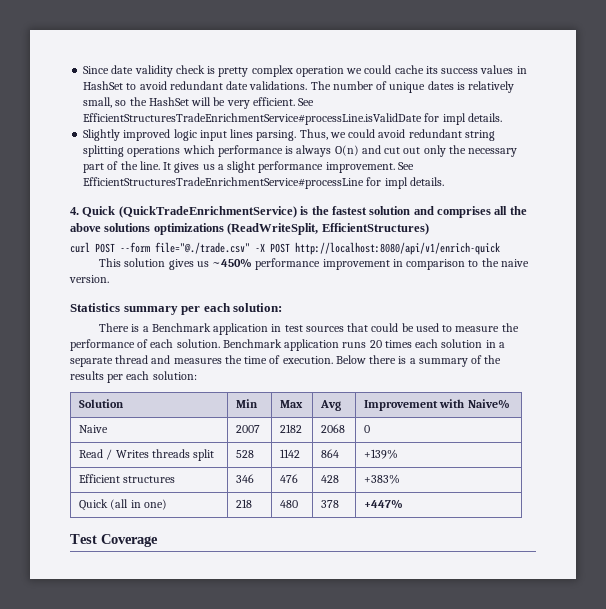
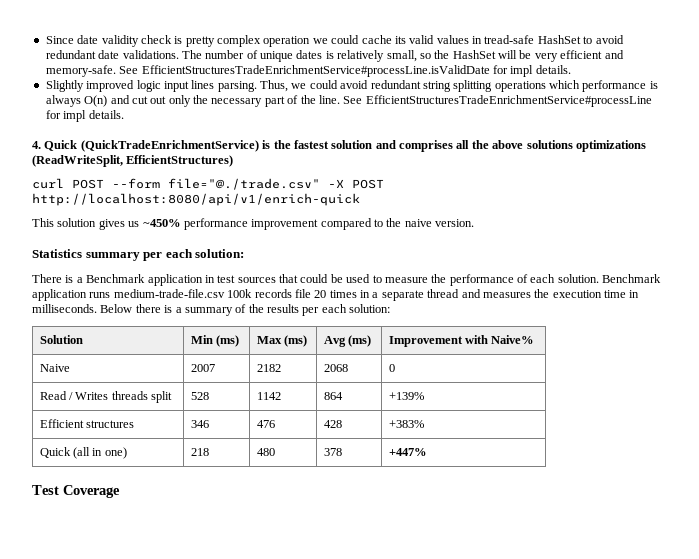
[441,68,479,74] success -> [409,35,435,44] valid
(527, 70) none -> [484,35,535,44] tread-safe
[252,97,295,106] efficient. -> [560,50,624,59] [45,65,116,77] efficient and memory-safe.
[163,161,395,173] It gives us a slight performance improvement. -> (340, 99) none
[392,259,466,270] in comparison -> [320,218,372,230] compared
[369,339,483,348] 20 times each solution -> [113,289,357,298] medium-trade-file.csv 100k records file 20 times
[244,355,333,364] time of execution. -> [552,290,640,298] [32,304,97,313] execution time in milliseconds.
(259, 403) none -> [215,335,239,347] (ms)
(304, 404) none -> [283,335,307,347] (ms)
(342, 405) none -> [347,335,371,347] (ms)

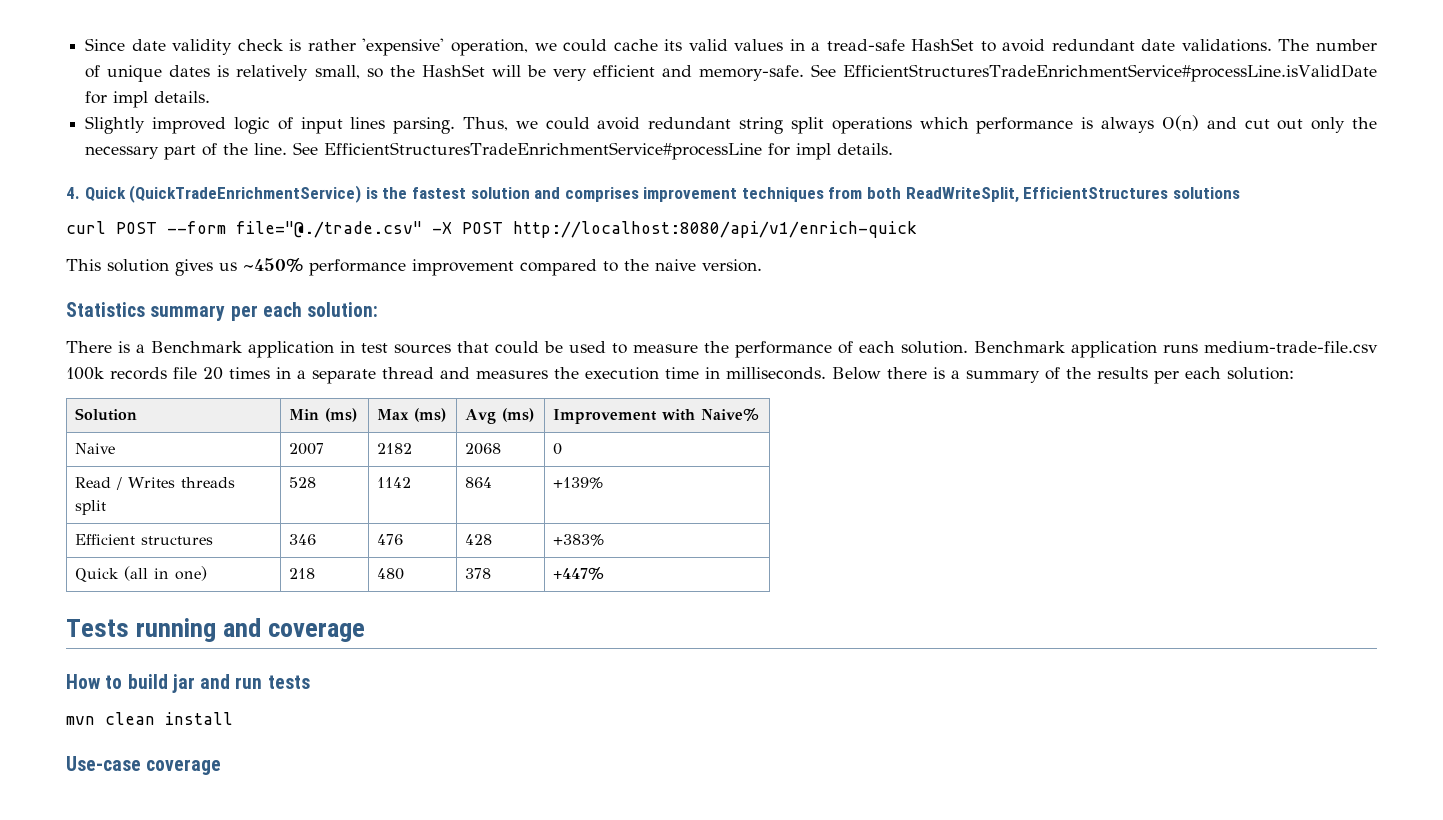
[185,35,311,47] pretty complex operation -> [307,38,528,56] rather 'expensive' operation,
(482, 40) none -> [811,42,821,51] a
(161, 86) none -> [277,117,293,130] of
[453,80,493,92] splitting -> [790,117,824,134] split
[456,140,646,152] [32,155,234,167] all the above solutions optimizations (ReadWriteSplit, EfficientStructures) -> [643,187,1240,203] improvement techniques from both ReadWriteSplit, EfficientStructures solutions
[32,485,120,498] Test Coverage -> [66,618,366,642] [66,674,310,693] [66,712,233,725] [66,756,222,775] Tests running and coverage // How to build jar and run tests // mvn clean install // Use-case coverage

